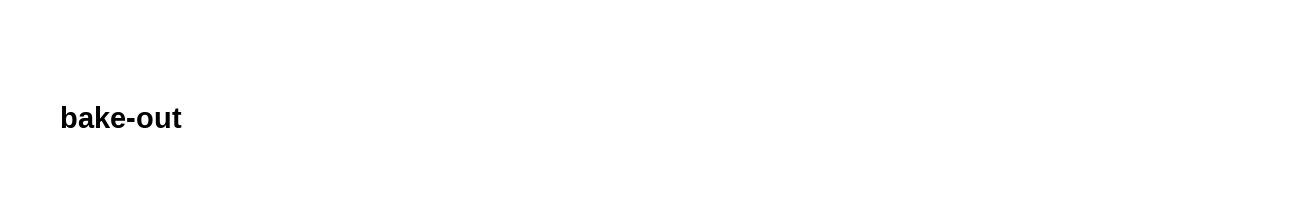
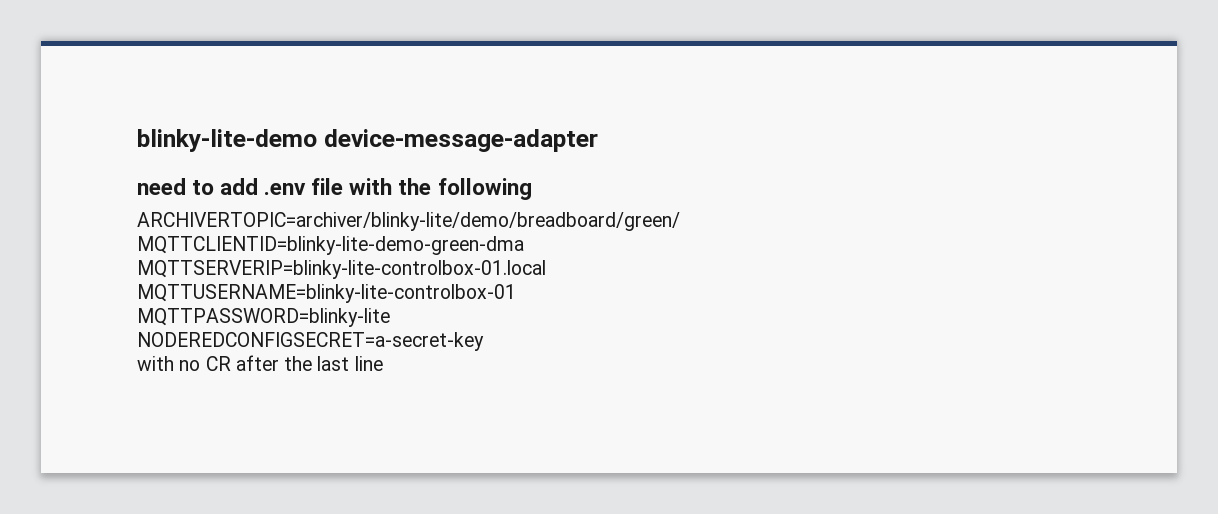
[60,106,182,128] bake-out -> [137,129,598,152] [137,178,532,200] [137,212,680,231] [137,236,524,255] [137,260,546,279] [137,284,516,303] [137,308,390,327] [137,332,484,351] [137,355,383,371] blinky-lite-demo device-message-adapter // need to add .env file with the following // ARCHIVERTOPIC=archiver/blinky-lite/demo/breadboard/green/ // MQTTCLIENTID=blinky-lite-demo-green-dma // MQTTSERVERIP=blinky-lite-controlbox-01.local // MQTTUSERNAME=blinky-lite-controlbox-01 // MQTTPASSWORD=blinky-lite // NODEREDCONFIGSECRET=a-secret-key // with no CR after the last line

